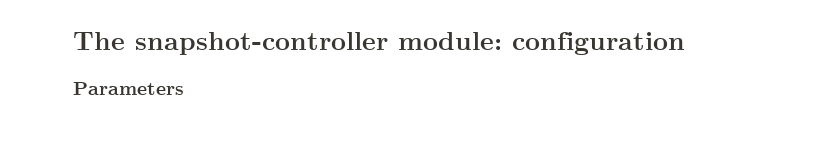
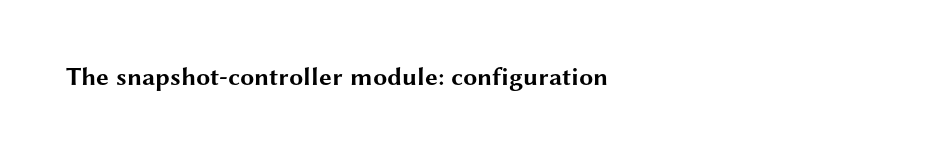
[73,82,184,95] // Parameters -> (608, 79) none

